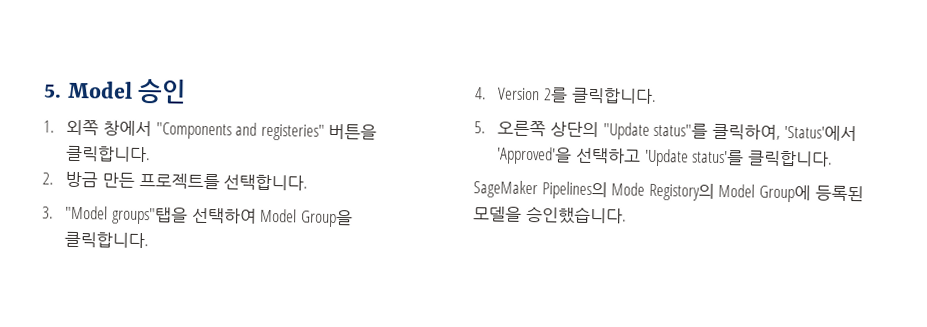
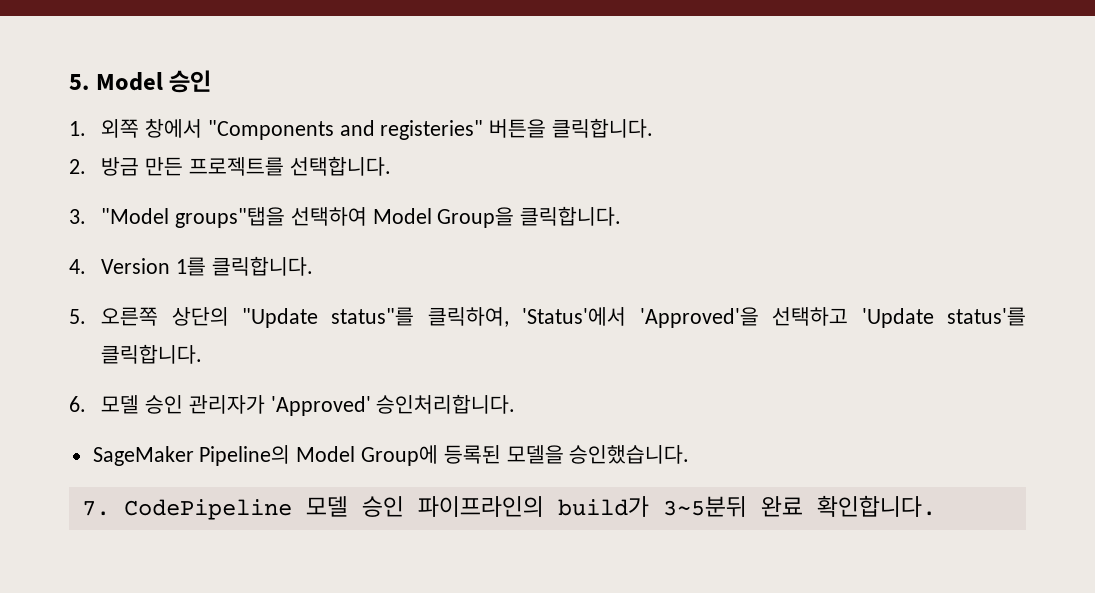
[543,87,569,103] 2를 -> [175,257,206,276] 1를
[473,180,715,201] SageMaker Pipelines의 Mode Registory의 -> [69,394,516,416] [92,445,291,466] 6. 모델 승인 관리자가 'Approved' 승인처리합니다. // SageMaker Pipeline의
(627, 215) none -> [81,495,936,520] // 7. CodePipeline 모델 승인 파이프라인의 build가 3~5분뒤 완료 확인합니다.

